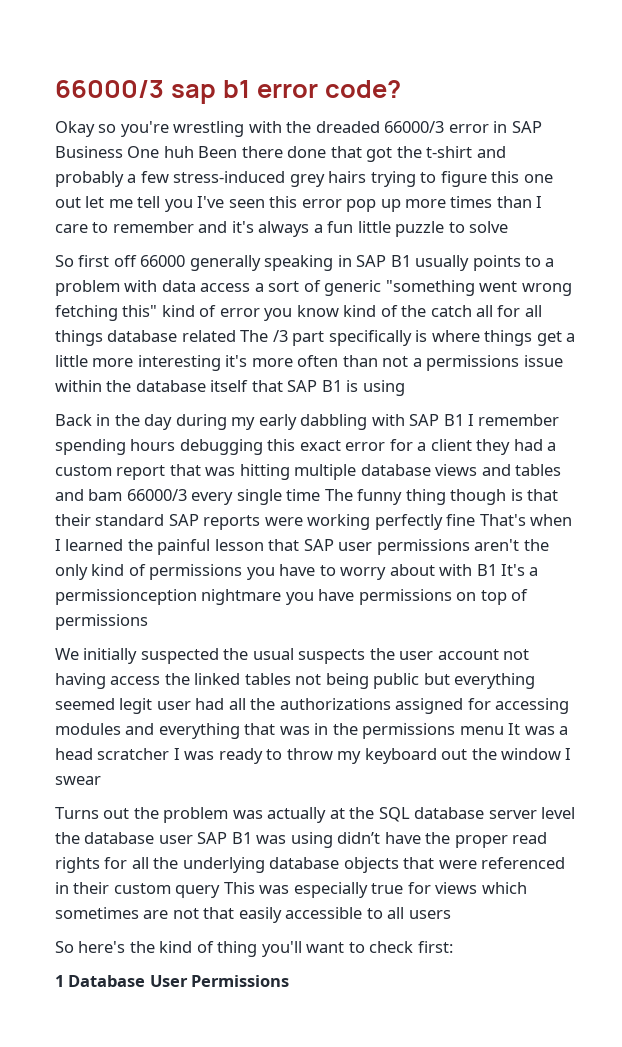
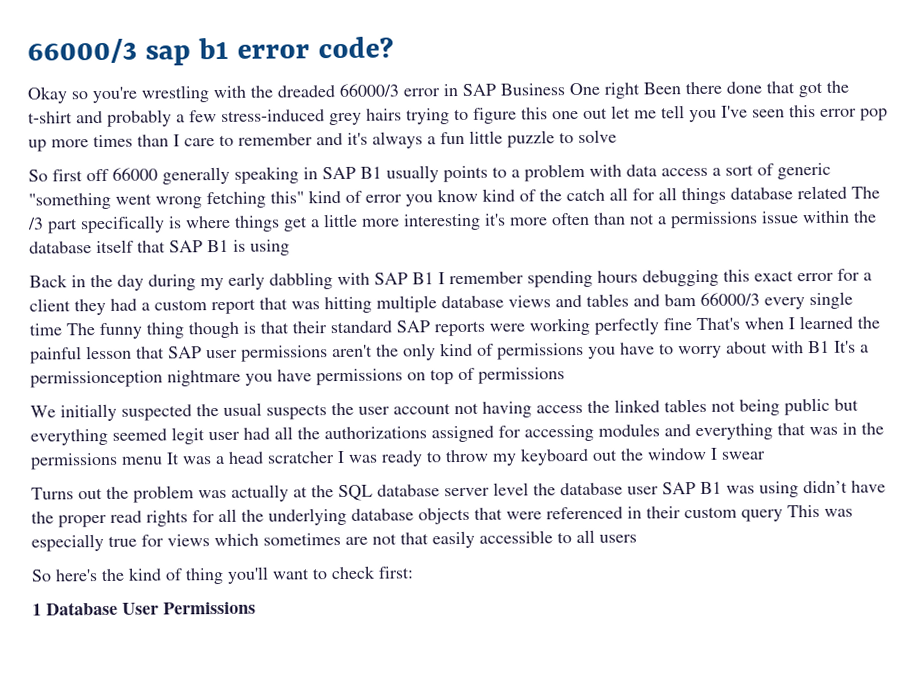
[163,146,194,158] huh -> [604,82,640,99] right

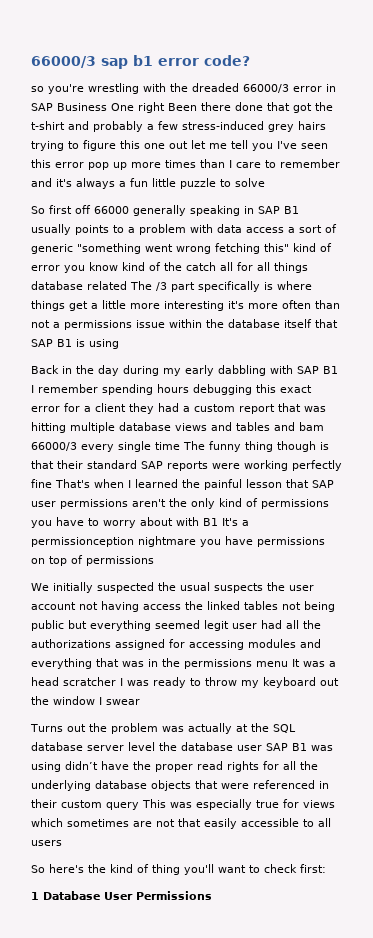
[27,86,68,104] Okay -> (250, 60) none

